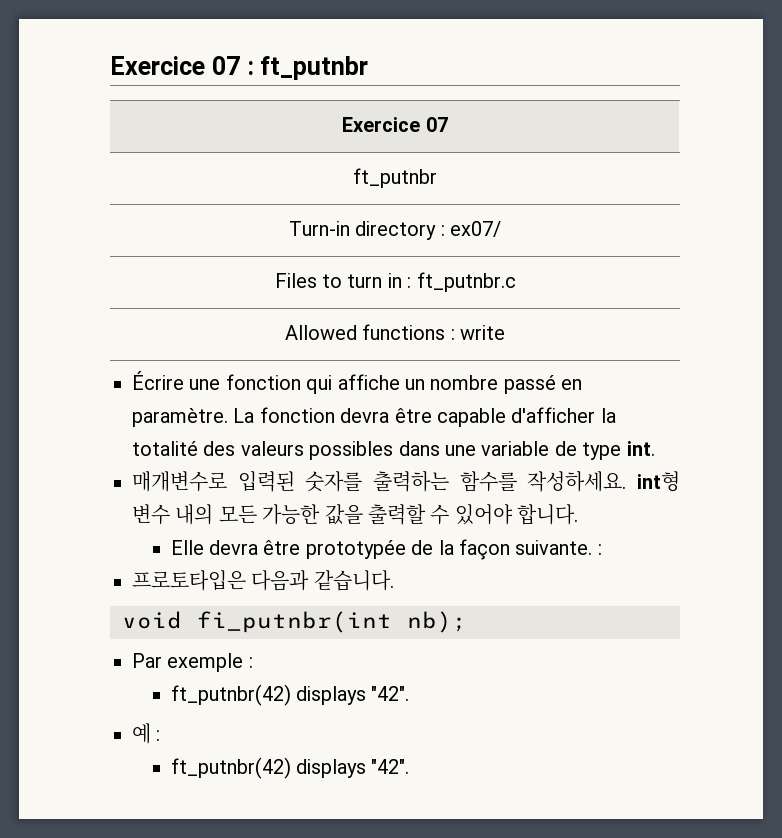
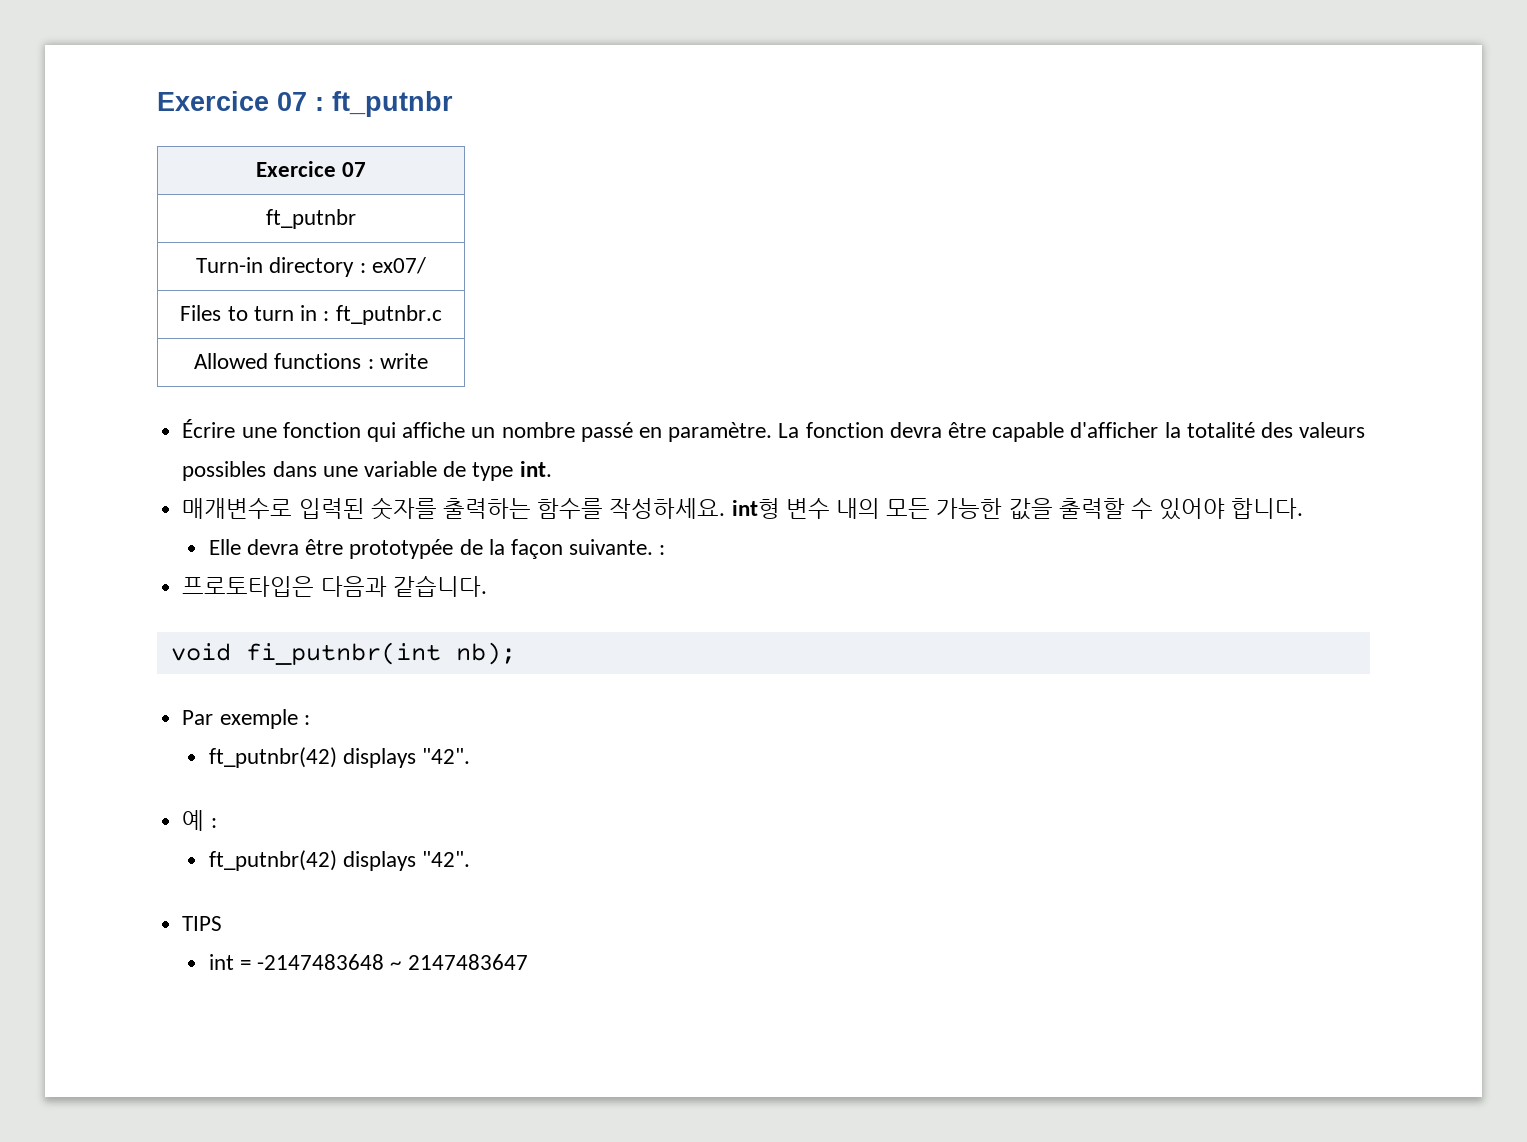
(410, 766) none -> [182,916,223,931] [208,954,528,970] // TIPS // int = -2147483648 ~ 2147483647

